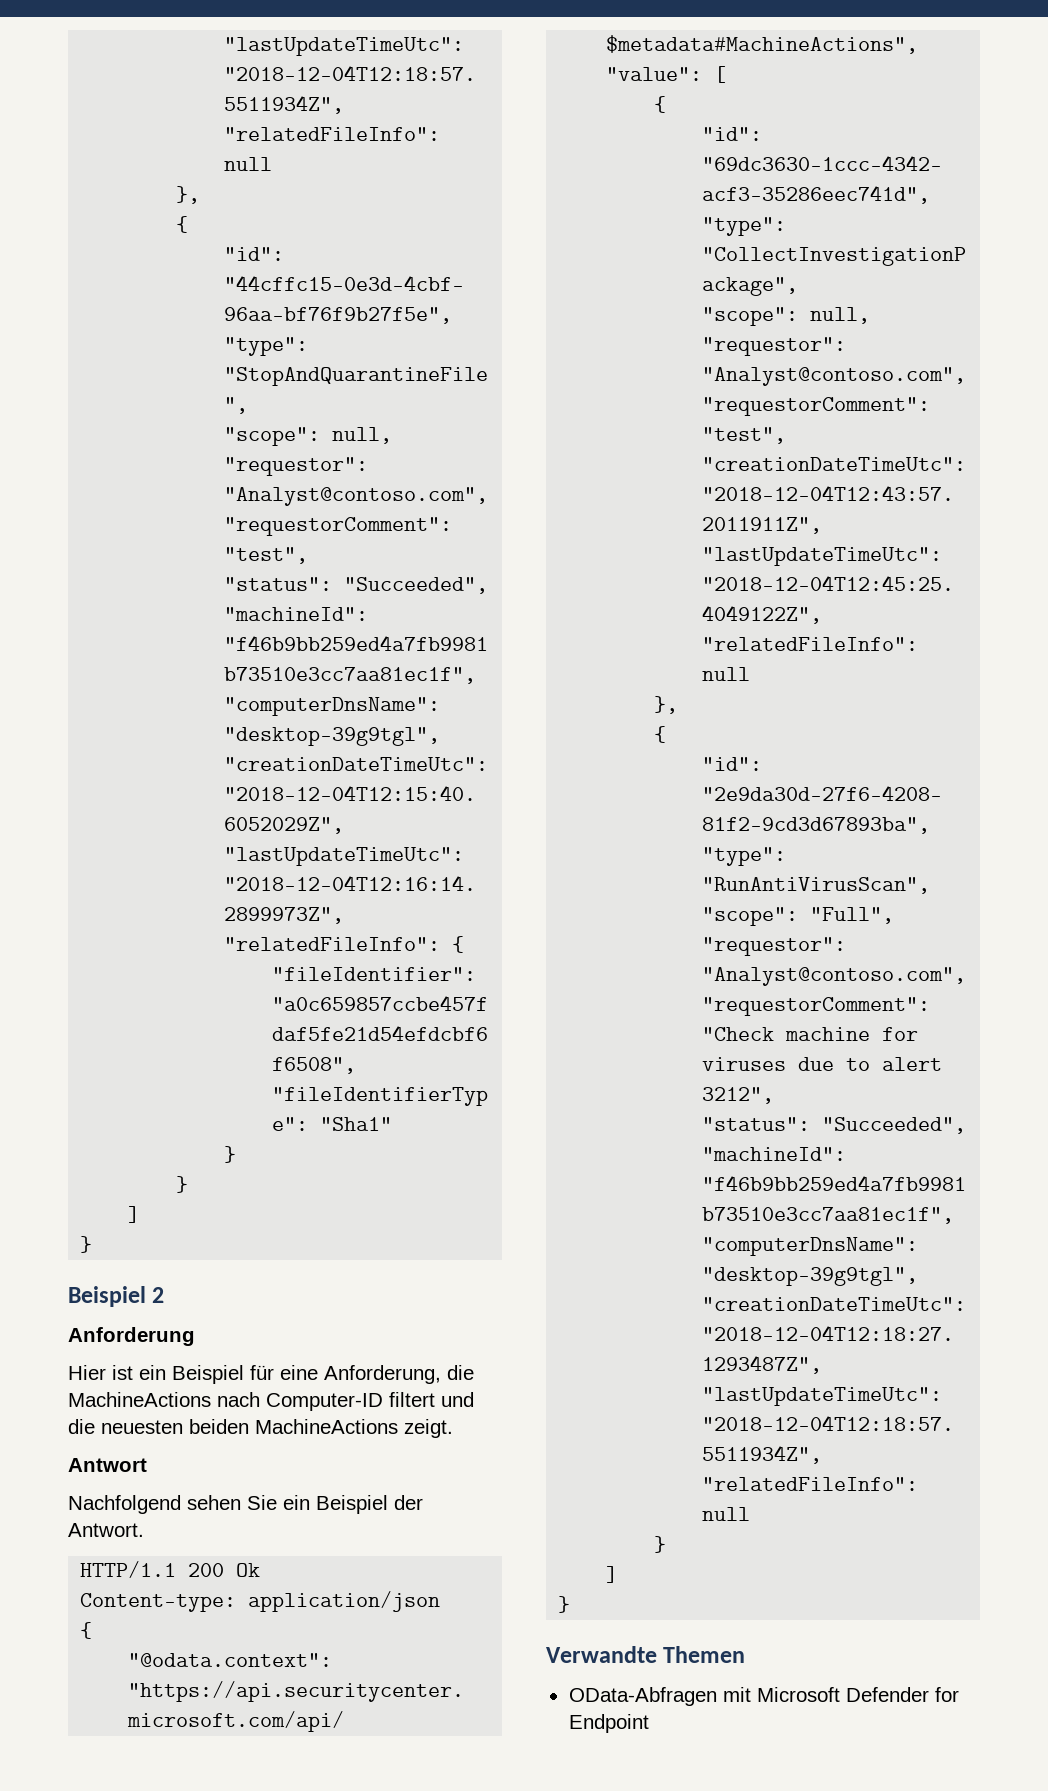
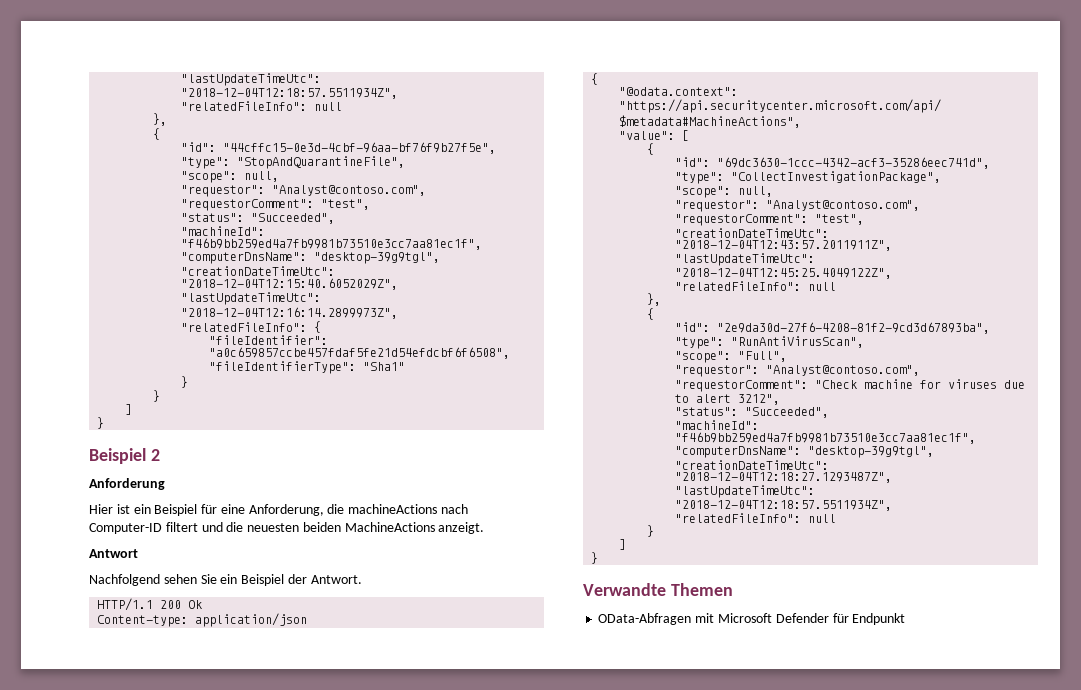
[68,1392,211,1407] MachineActions -> [348,504,438,514] machineActions
[404,1419,453,1438] zeigt. -> [438,522,485,534] anzeigt.
[934,1687,959,1702] [568,1714,649,1733] for Endpoint -> [832,613,906,625] für Endpunkt

